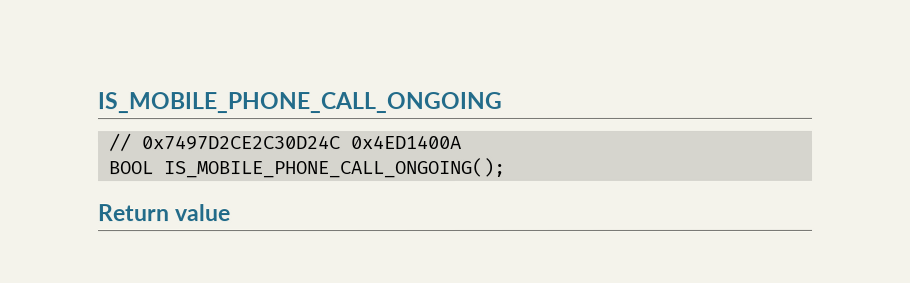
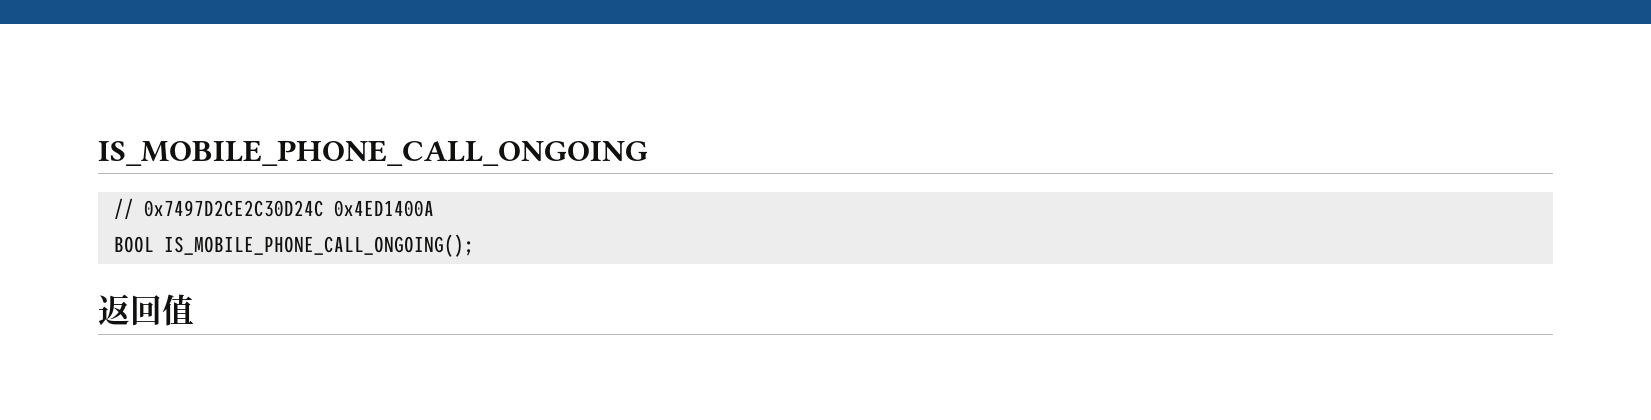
[98,204,232,222] Return value -> [98,294,194,326] 返回值

